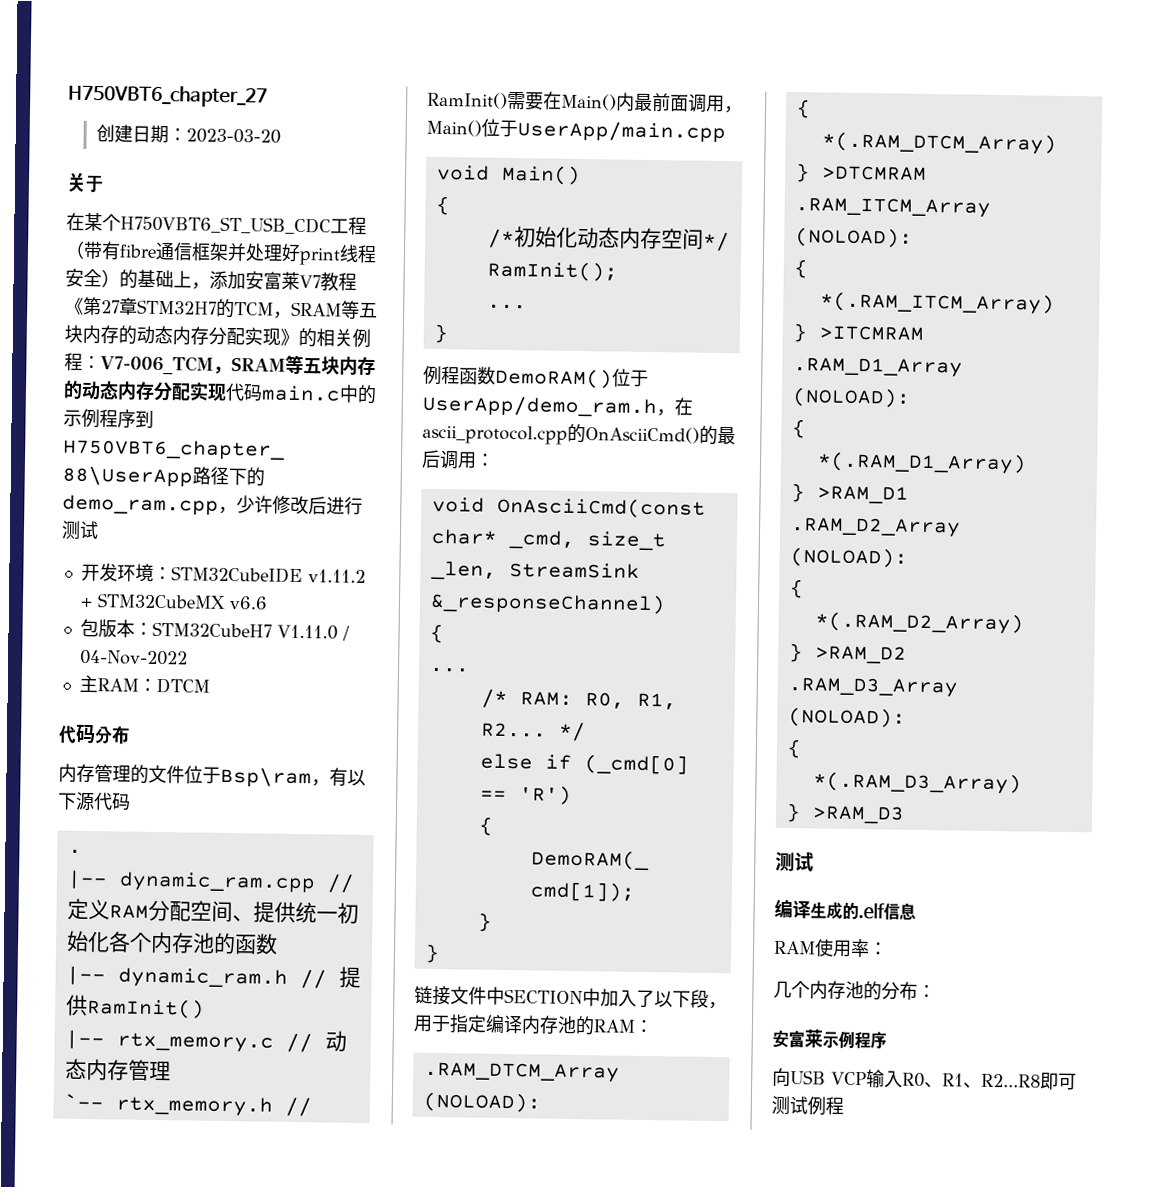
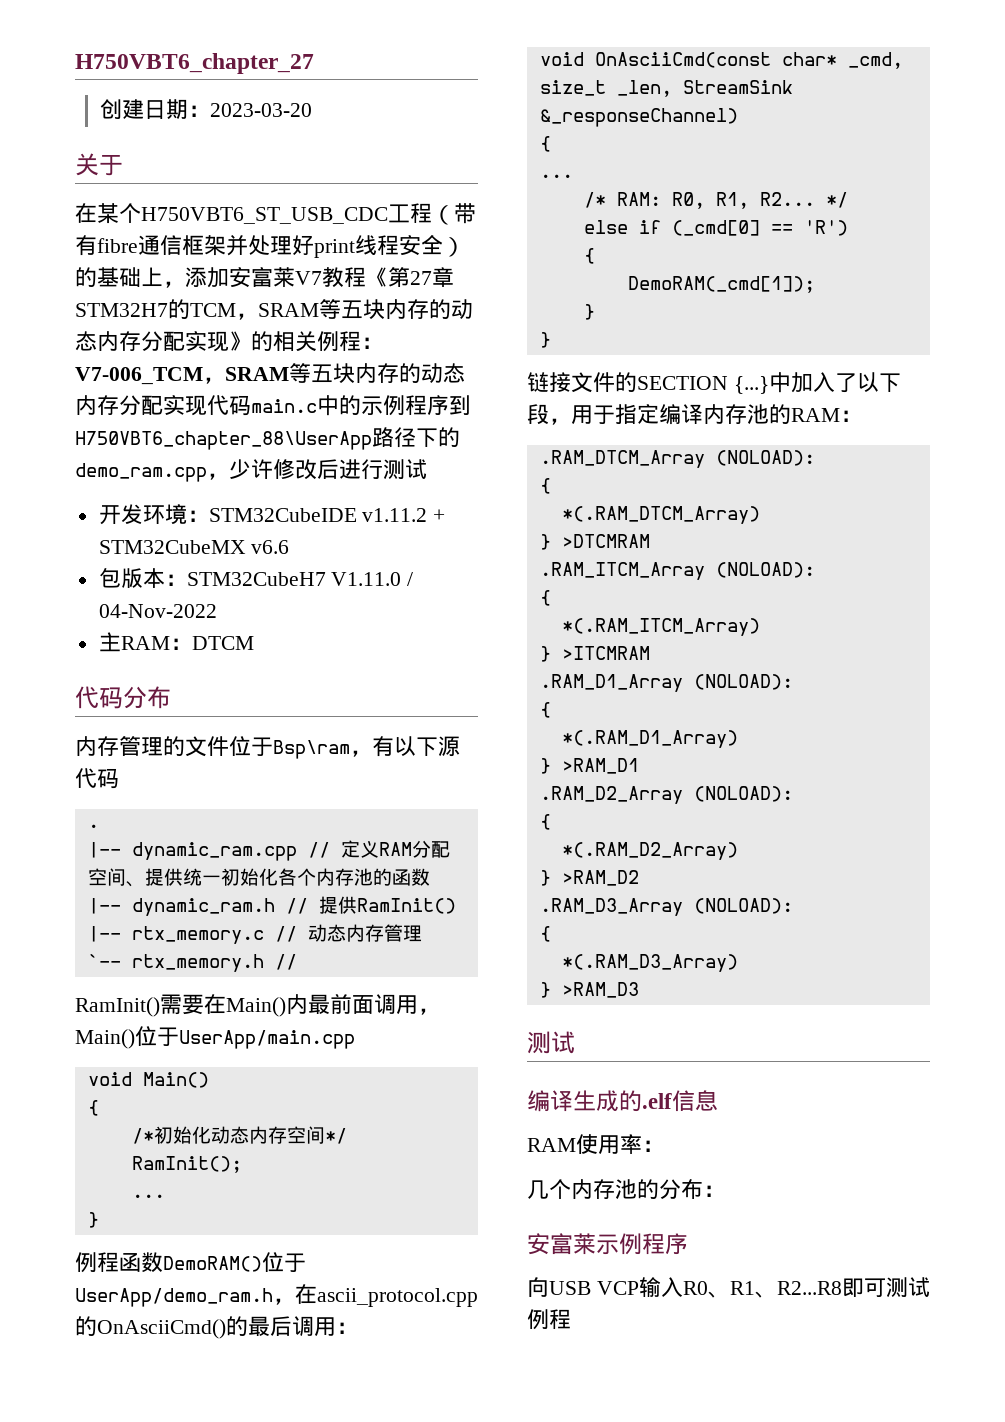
[486,986,583,1005] 中SECTION -> [615,372,769,394] 的SECTION {...}

